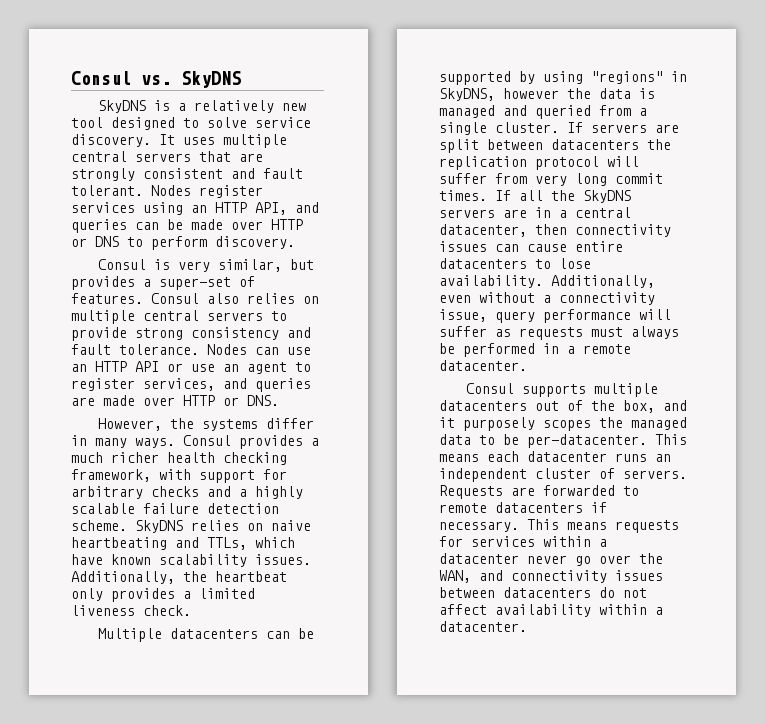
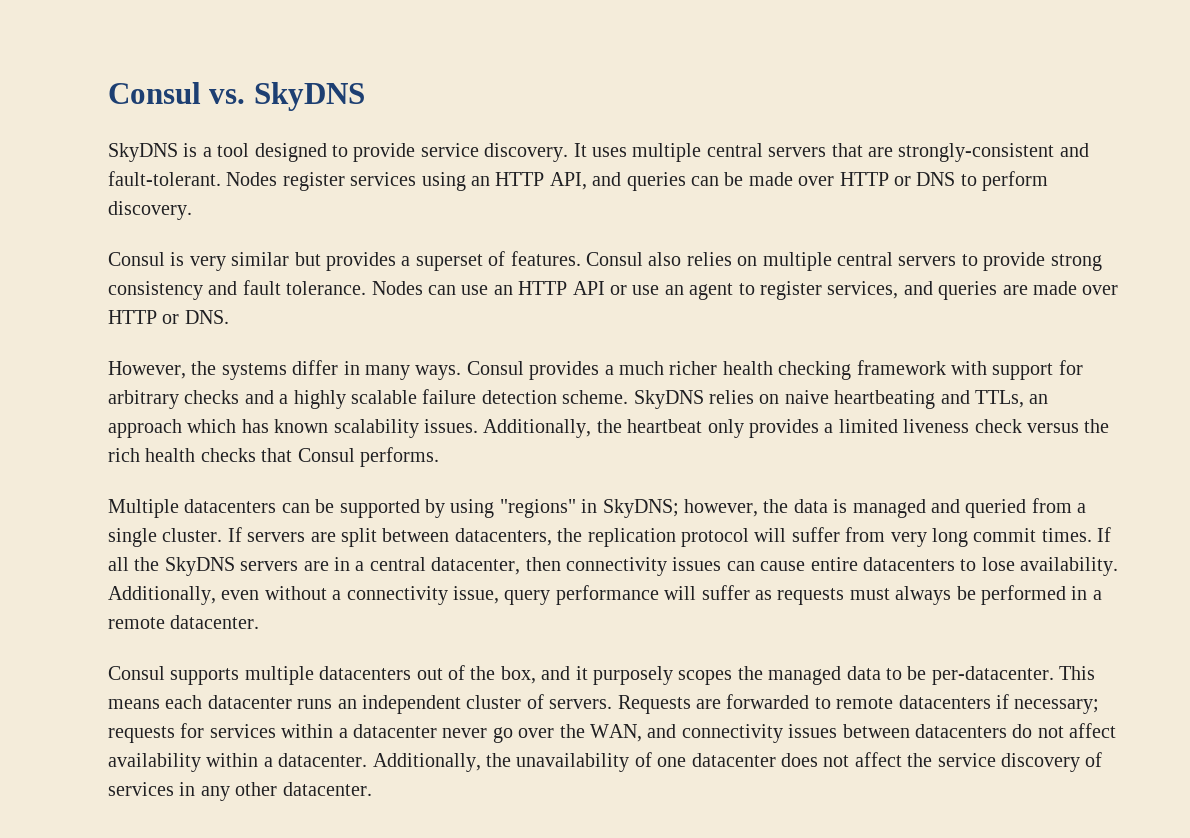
[193,100,306,113] relatively new -> (212, 152) none
[207,117,247,128] solve -> [353,143,416,162] provide
[71,168,303,181] [71,185,143,196] strongly consistent and fault tolerant. -> [898,143,1089,162] [108,171,221,186] strongly-consistent and fault-tolerant.
[217,259,282,272] similar, -> [231,252,290,266] similar
[159,277,231,290] super-set -> [415,254,483,271] superset
[71,469,151,482] framework, -> [856,360,946,375] framework
[255,537,295,548] [71,554,103,565] which have -> [1029,394,1049,404] [108,419,269,438] an approach which has
[143,605,191,616] check. -> [974,419,1110,433] [108,447,439,467] check versus the rich health checks that Consul performs.
[439,88,559,101] SkyDNS, however -> [602,499,758,518] SkyDNS; however,
[551,139,639,150] datacenters -> [454,528,552,546] datacenters,
[439,519,607,532] necessary. This means -> [1014,699,1100,714] necessary;
(527, 626) none -> [372,752,1103,772] [108,782,372,801] Additionally, the unavailability of one datacenter does not affect the service discovery of services in any other datacenter.

